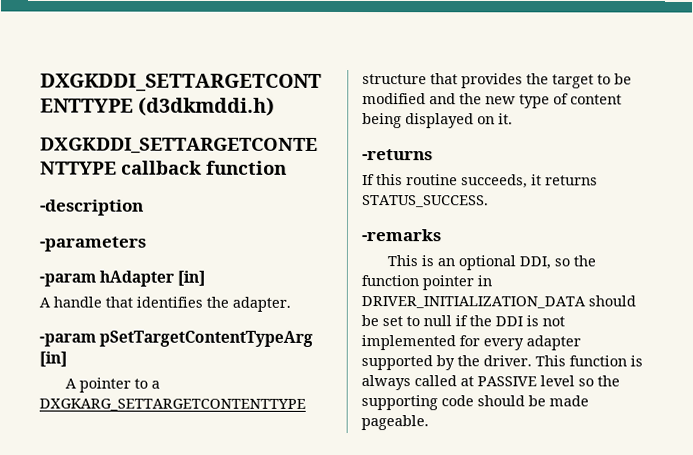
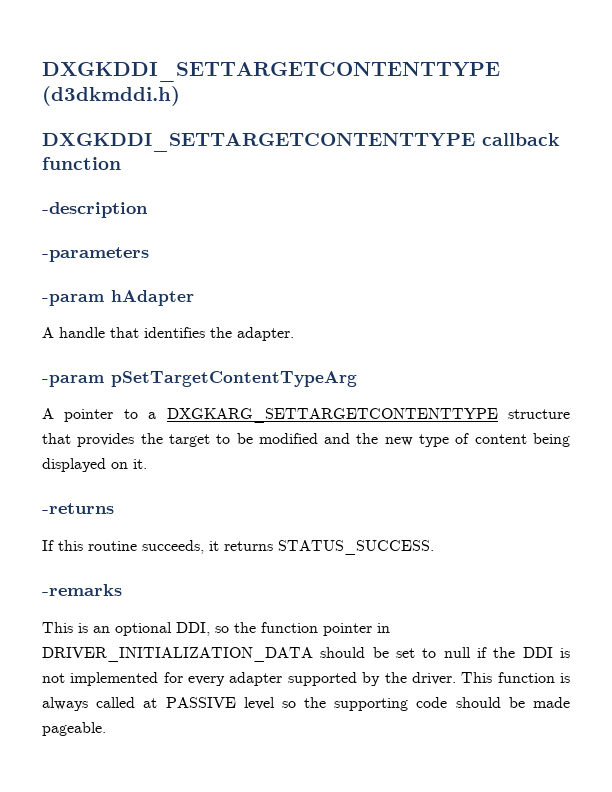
[177,270,206,287] [in] -> (194, 298) none
[39,351,67,368] [in] -> (357, 379) none

